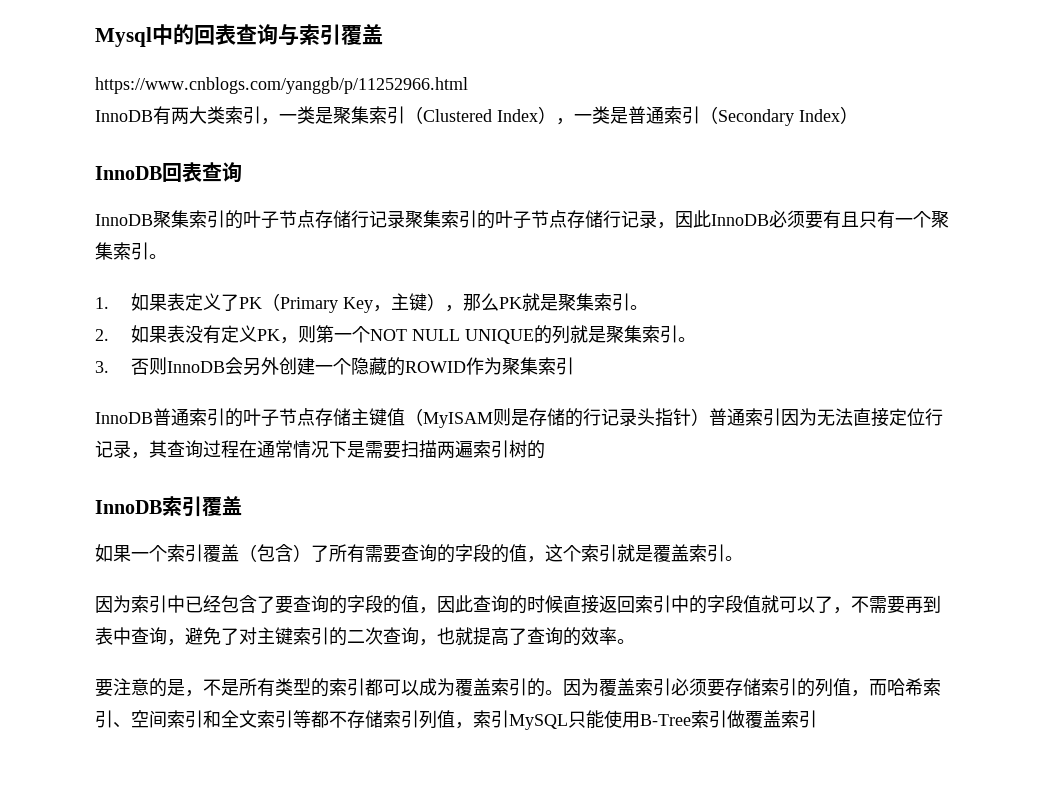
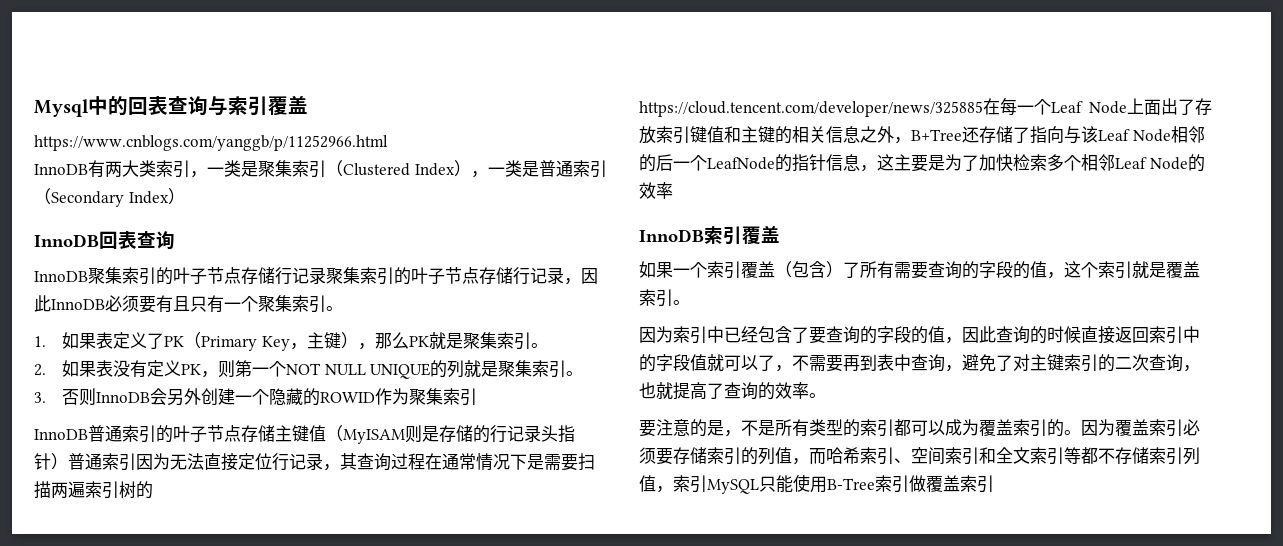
(545, 449) none -> [639,98,1212,117] [639,126,1205,144] [639,154,1205,172] [639,182,673,199] // https://cloud.tencent.com/developer/news/325885在每一个Leaf Node上面出了存放索引键值和主键的相关信息之外，B+Tree还存储了指向与该Leaf Node相邻的后一个LeafNode的指针信息，这主要是为了加快检索多个相邻Leaf Node的效率

